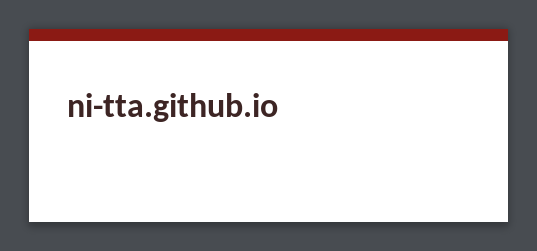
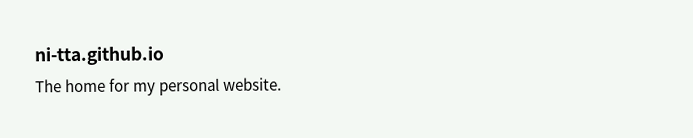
(278, 107) none -> [35,77,283,96] // The home for my personal website.

